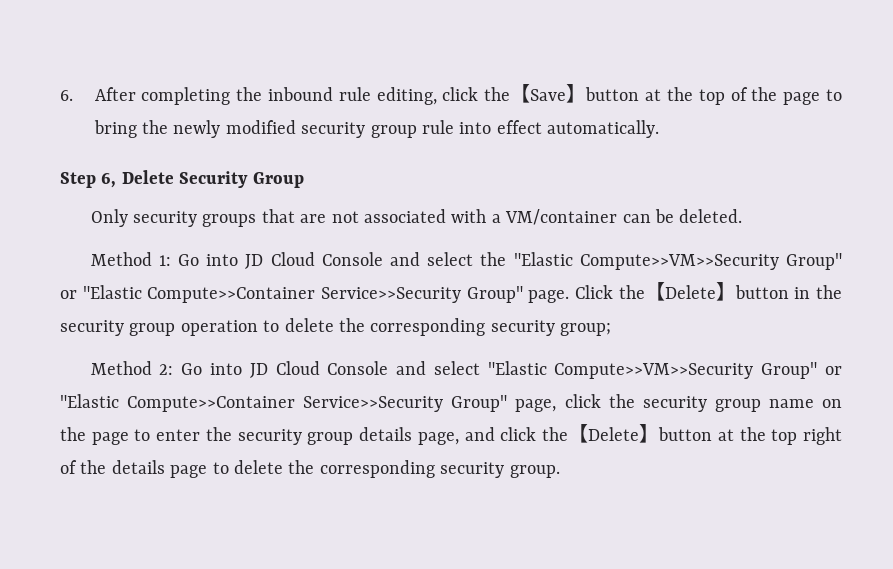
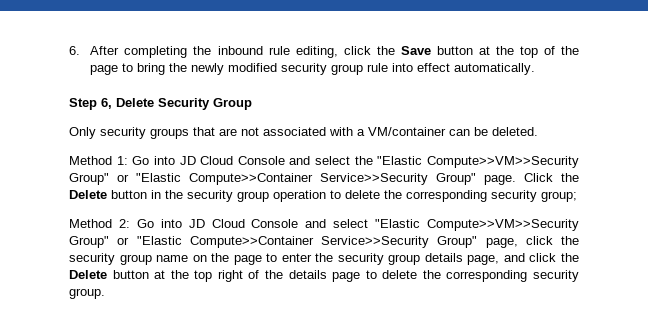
[510,84,587,103] 【Save】 -> [400,46,431,55] Save
[644,282,736,301] 【Delete】 -> [69,190,107,199] Delete
[568,424,660,443] 【Delete】 -> [69,270,107,279] Delete

